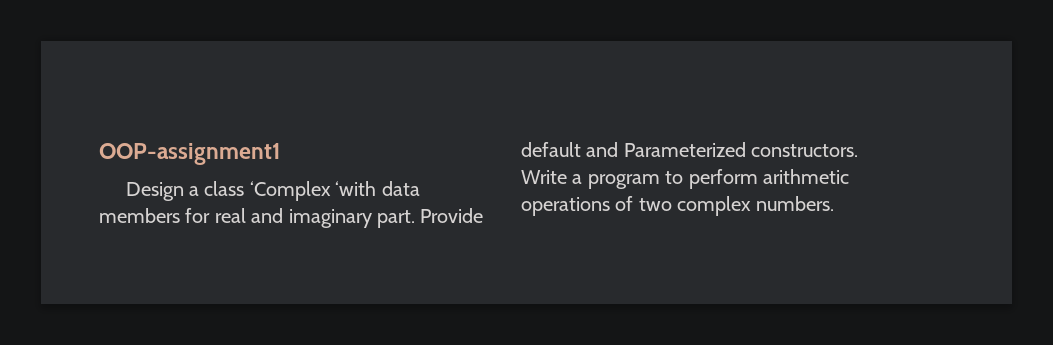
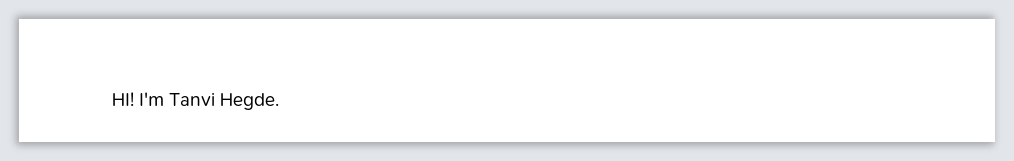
[99,143,280,165] [125,181,420,201] [99,208,484,228] [521,142,859,157] [521,169,849,189] [521,196,834,216] OOP-assignment1 // Design a class ‘Complex ‘with data members for real and imaginary part. Provide default and Parameterized constructors. Write a program to perform arithmetic operations of two complex numbers. -> [112,92,280,110] HI! I'm Tanvi Hegde.

